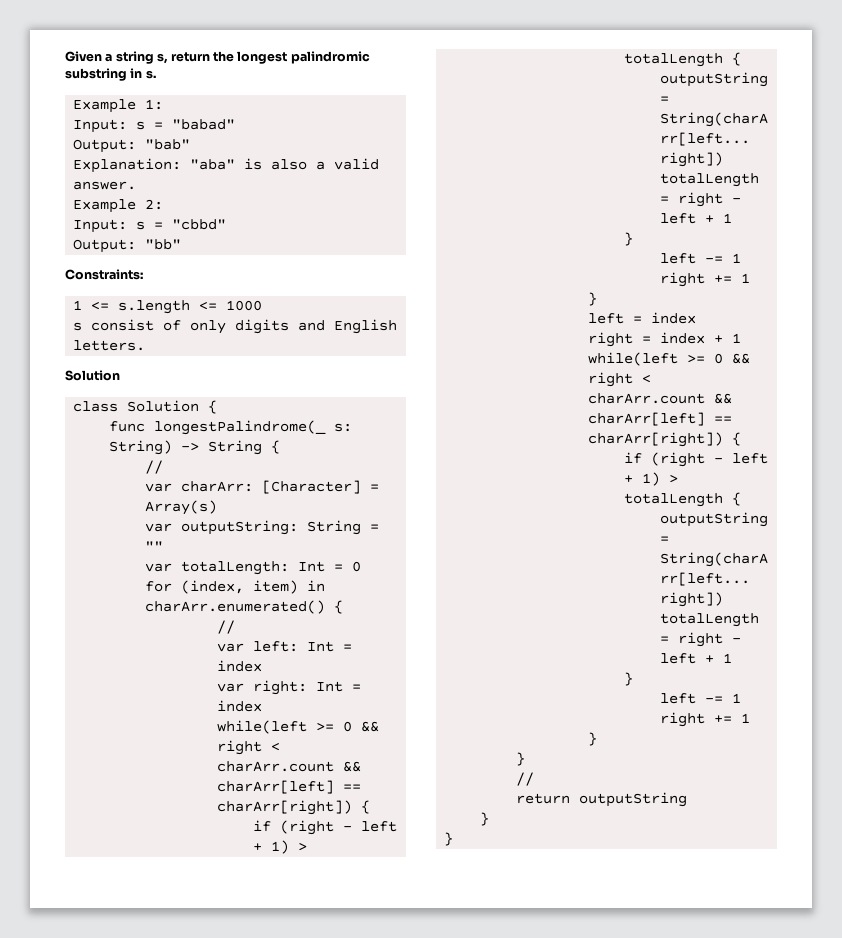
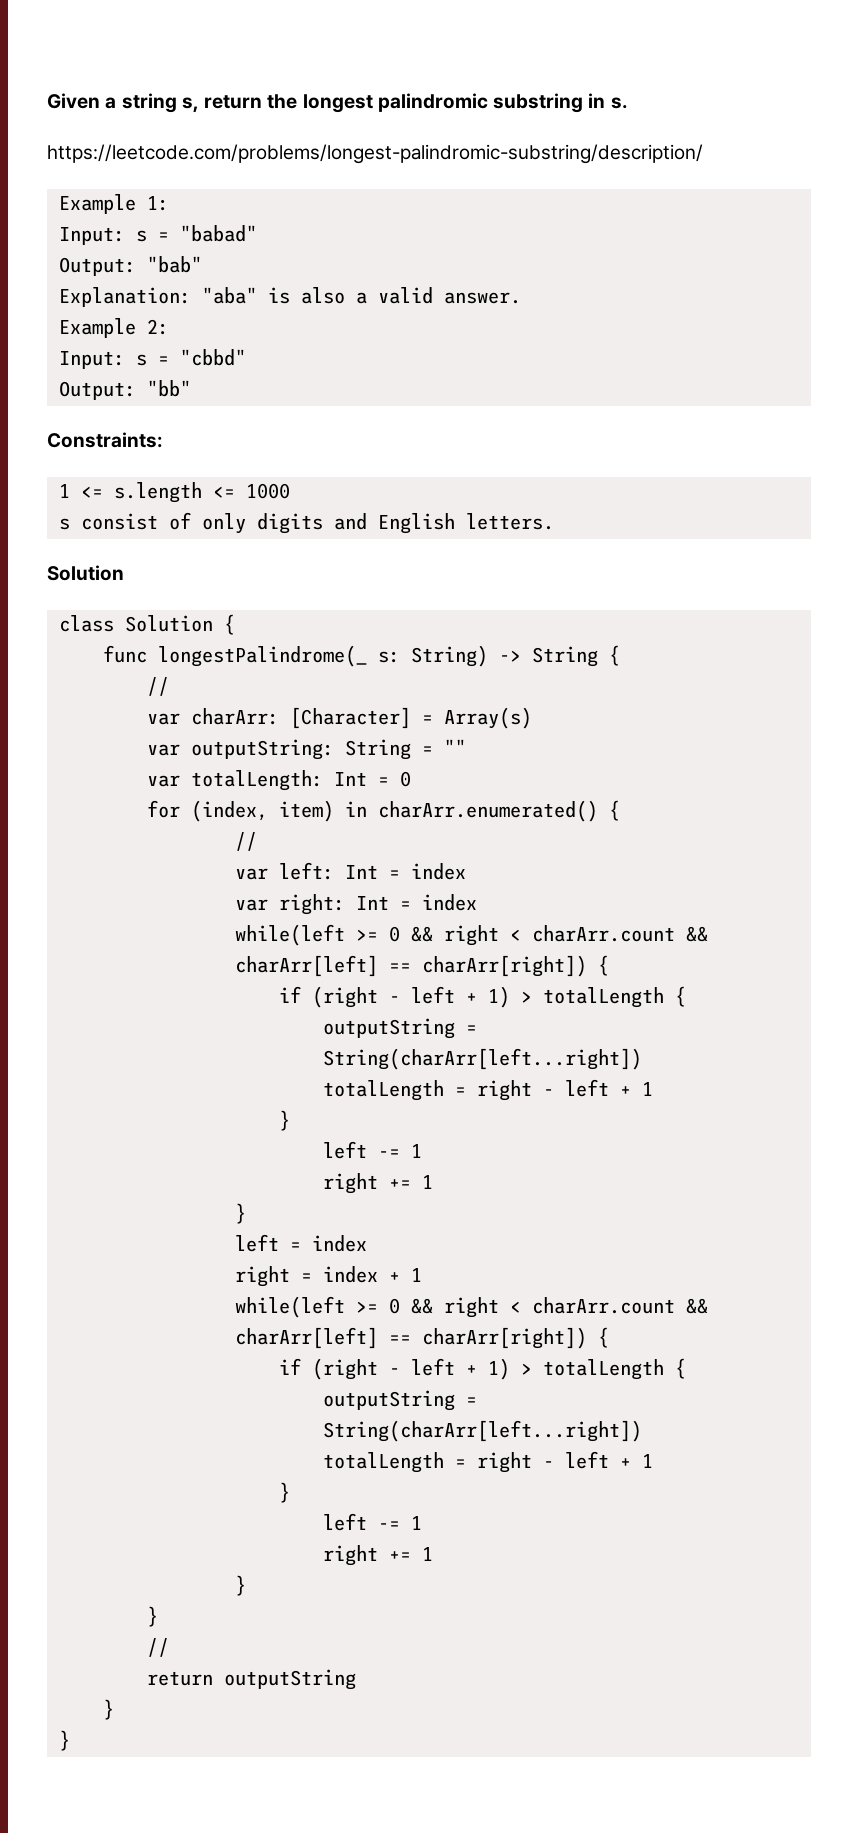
(156, 74) none -> [47,144,703,164] // https://leetcode.com/problems/longest-palindromic-substring/description/

